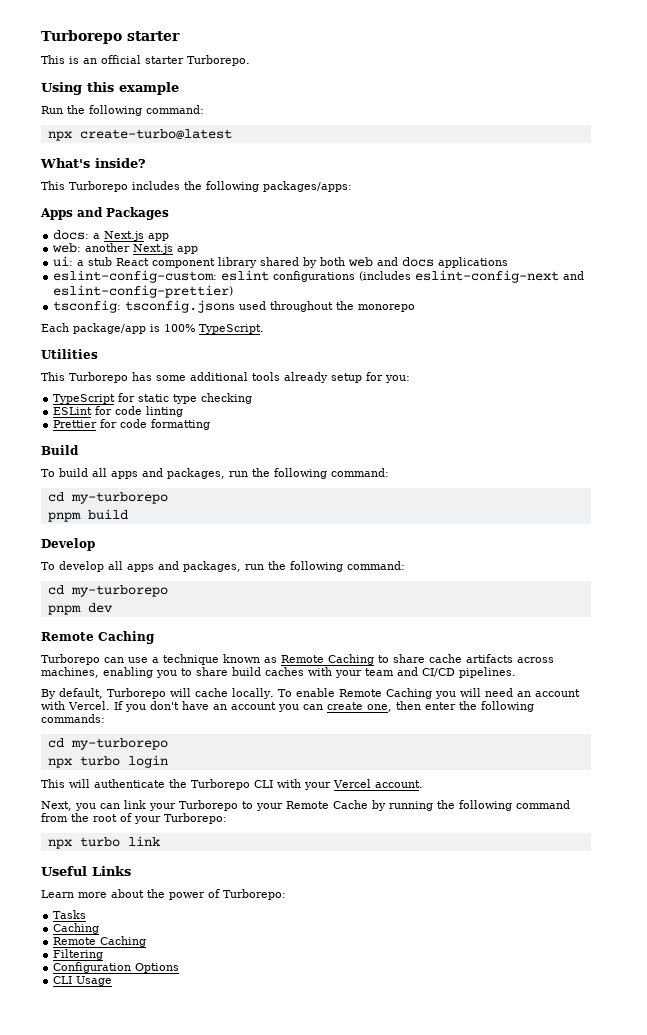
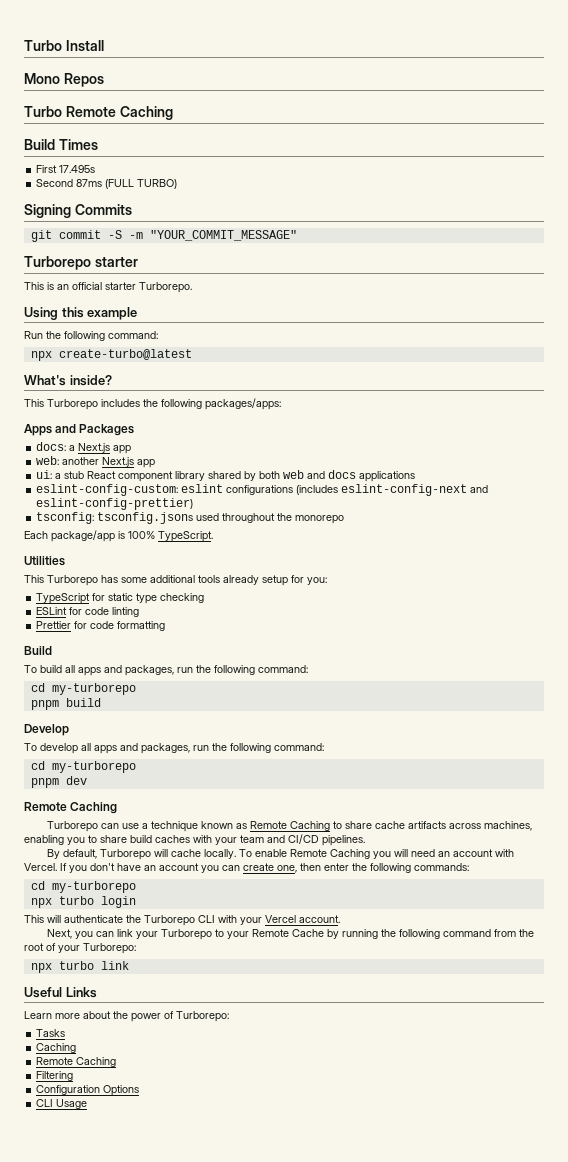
(41, 37) none -> [24,40,104,51] [24,73,104,87] [24,106,173,120] [24,139,98,150] [36,165,96,173] [36,179,178,189] [24,204,132,218] [30,230,297,242] Turbo Install // Mono Repos // Turbo Remote Caching // Build Times // First 17.495s // Second 87ms (FULL TURBO) // Signing Commits // git commit -S -m "YOUR_COMMIT_MESSAGE" //

